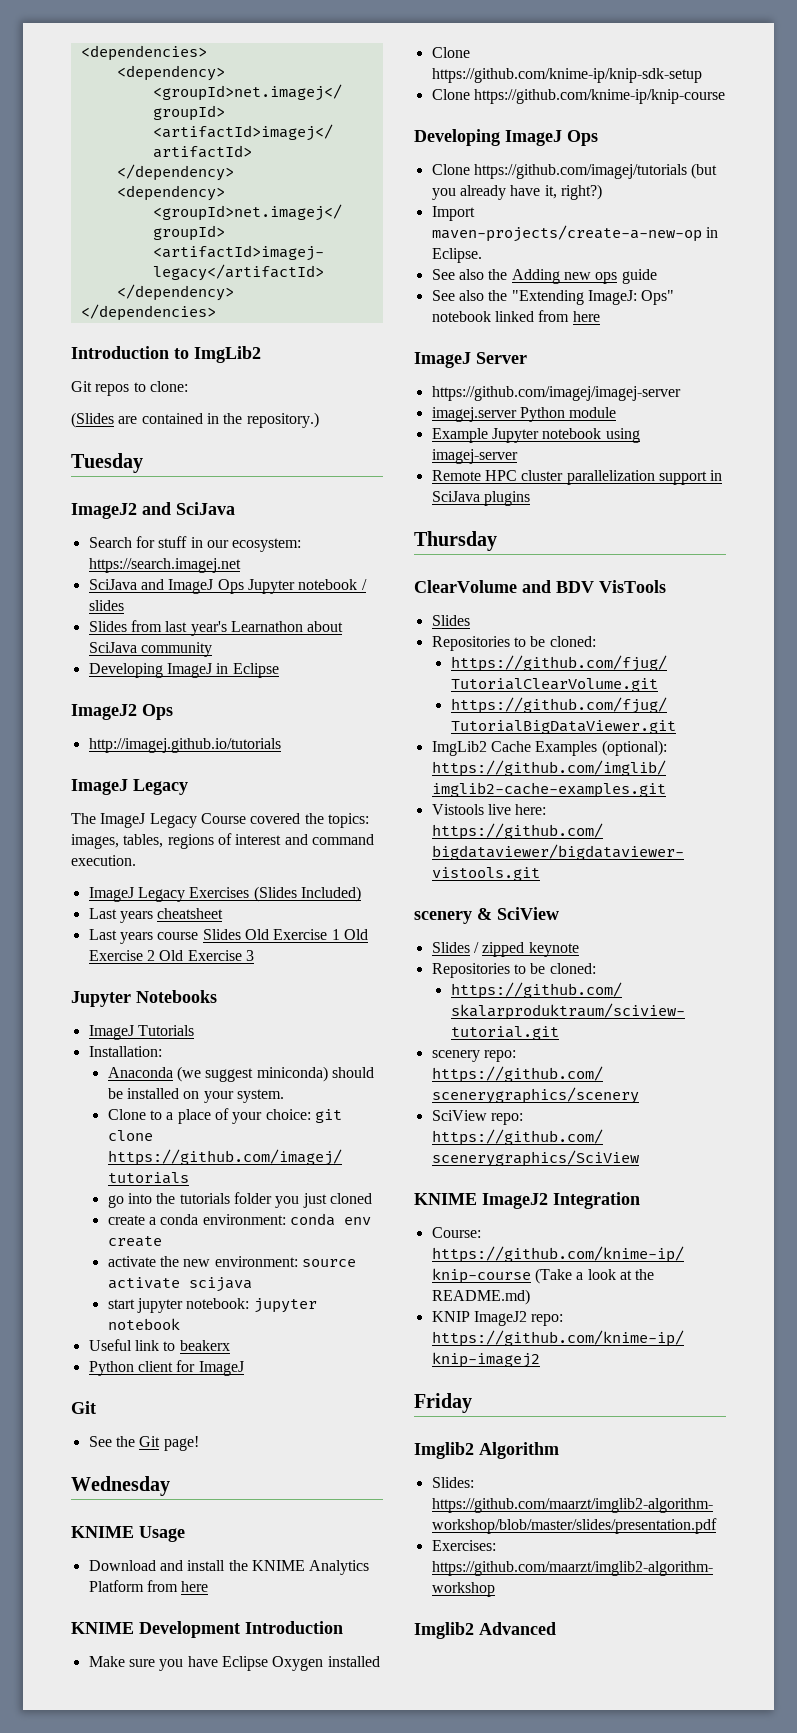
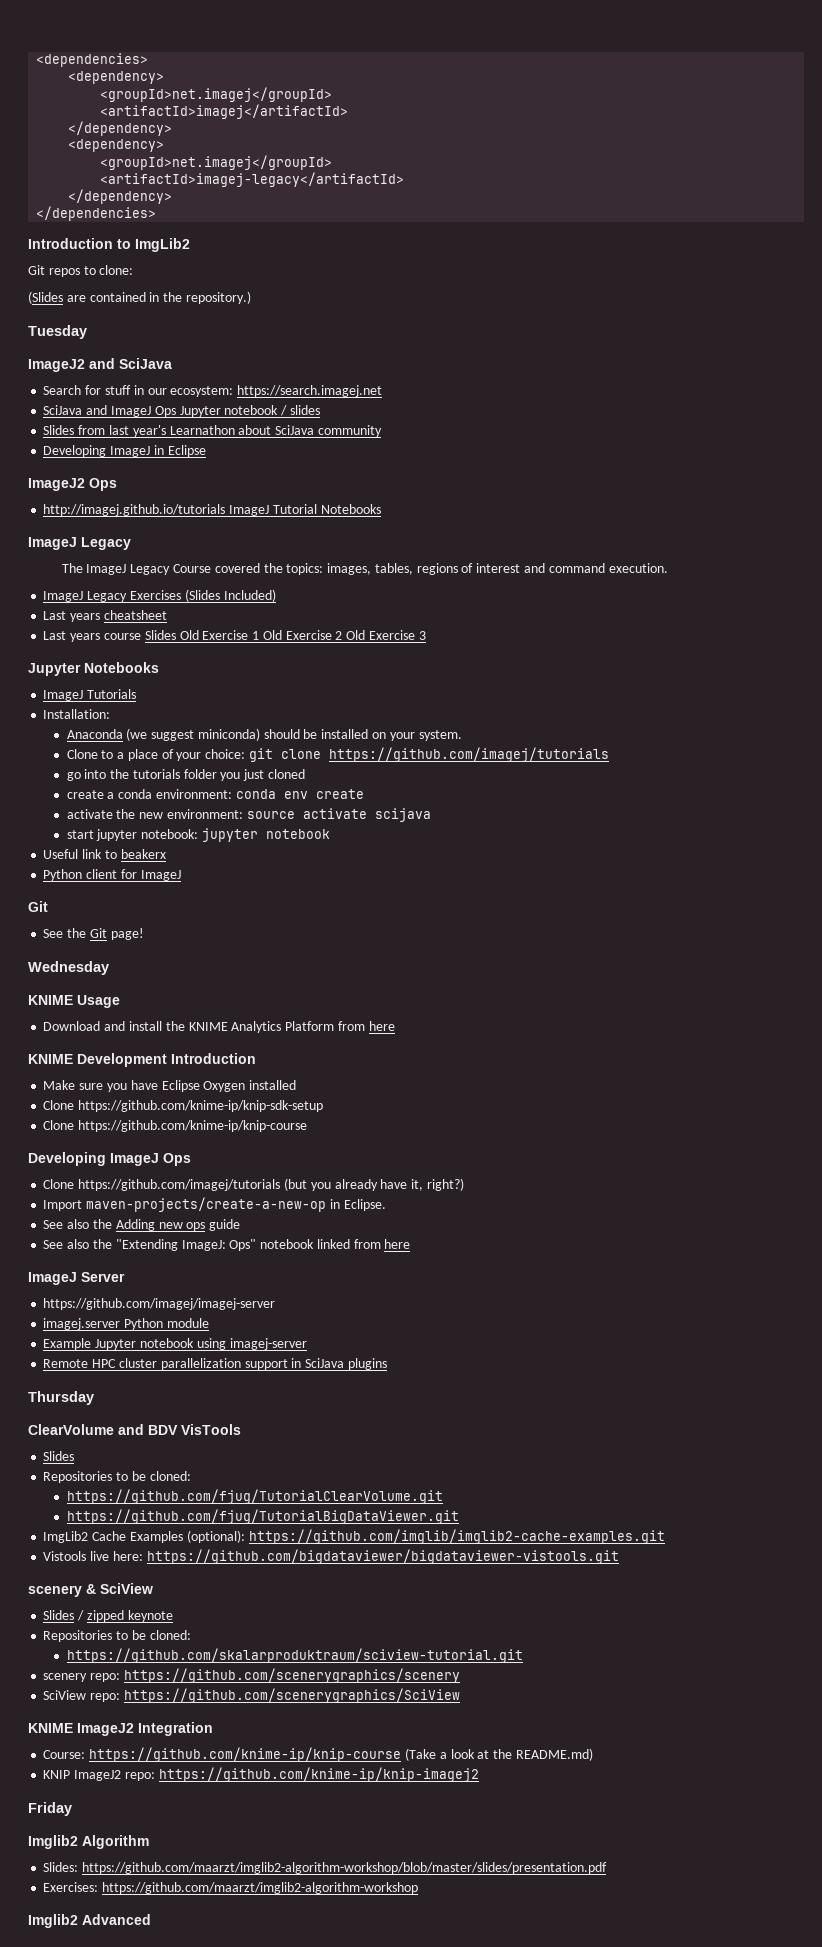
(281, 745) none -> [229,504,381,516] ImageJ Tutorial Notebooks

